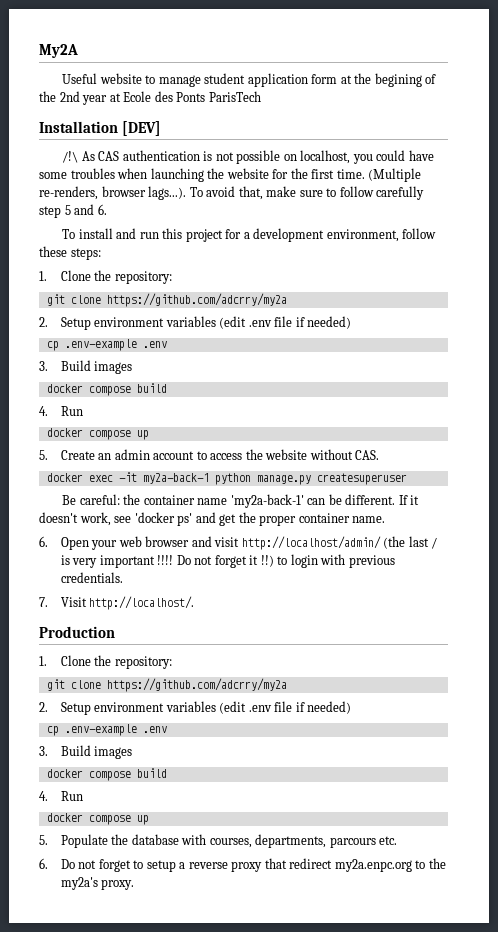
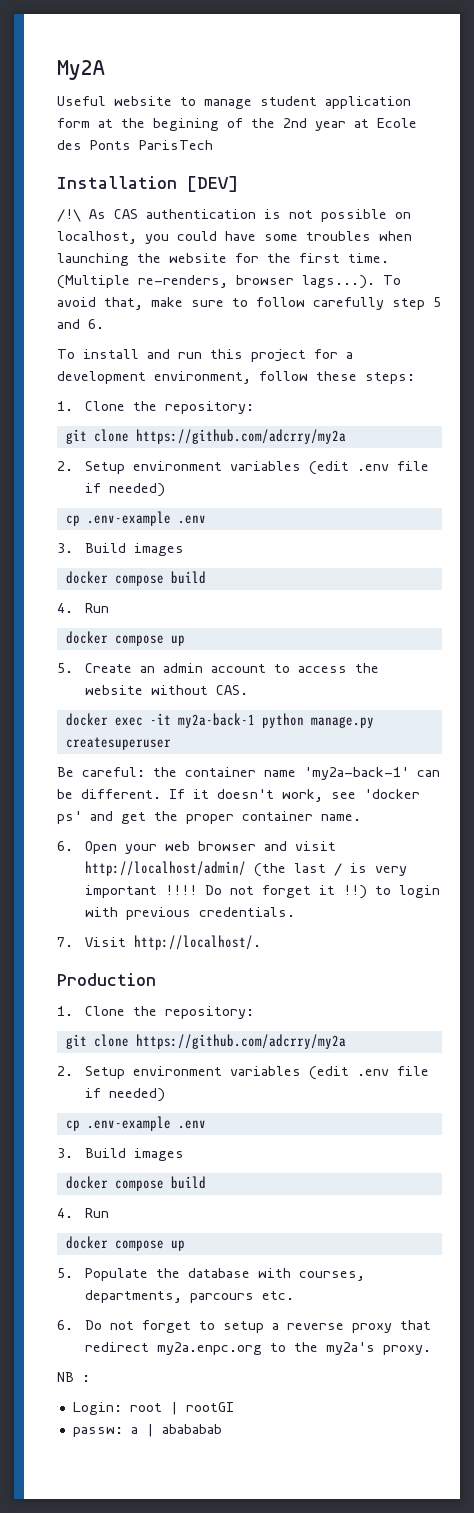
(135, 884) none -> [57,1372,90,1382] [72,1402,234,1415] [72,1424,222,1437] // NB : // Login: root | rootGI // passw: a | abababab

